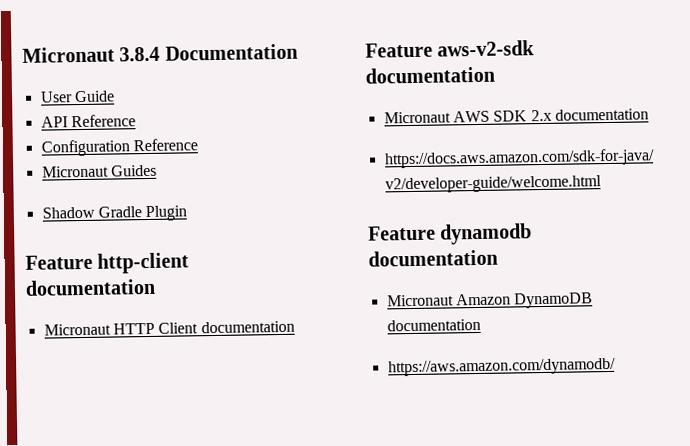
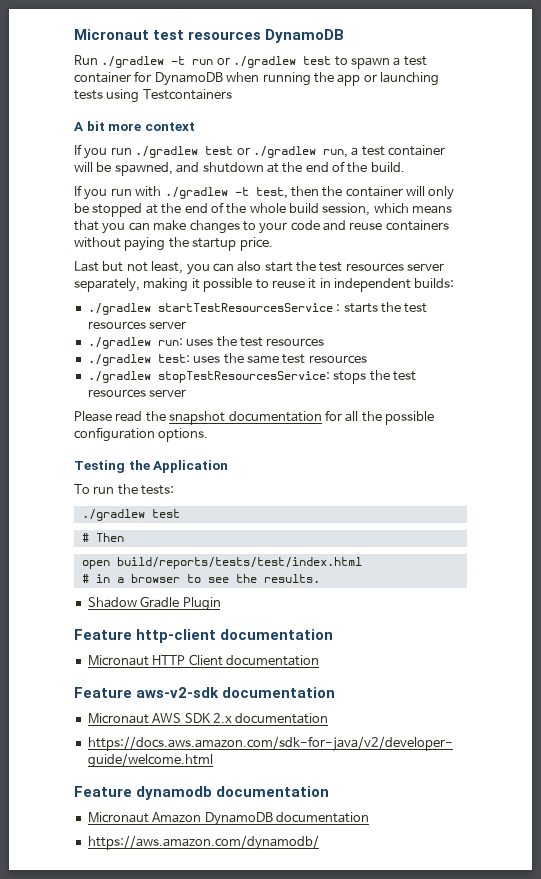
[22,43,298,63] [39,90,115,103] [40,114,136,128] [40,138,198,157] [41,164,157,178] Micronaut 3.8.4 Documentation // User Guide // API Reference // Configuration Reference // Micronaut Guides -> [74,29,345,43] [74,55,427,69] [74,71,439,86] [74,89,232,103] [74,121,195,131] [74,144,445,159] [74,161,405,176] [74,185,455,200] [74,202,453,217] [74,220,449,234] [74,237,273,251] [74,261,445,275] [74,278,455,292] [87,302,428,315] [87,321,187,330] [87,336,325,349] [87,353,367,366] [87,370,416,384] [87,389,187,398] [74,410,434,425] [74,427,209,442] [74,460,229,473] [74,484,175,495] [81,509,180,521] [81,533,124,542] [81,557,362,569] [81,574,320,583] Micronaut test resources DynamoDB // Run ./gradlew -t run or ./gradlew test to spawn a test container for DynamoDB when running the app or launching tests using Testcontainers // A bit more context // If you run ./gradlew test or ./gradlew run, a test container will be spawned, and shutdown at the end of the build. // If you run with ./gradlew -t test, then the container will only be stopped at the end of the whole build session, which means that you can make changes to your code and reuse containers without paying the startup price. // Last but not least, you can also start the test resources server separately, making it possible to reuse it in independent builds: // ./gradlew startTestResourcesService : starts the test resources server // ./gradlew run: uses the test resources // ./gradlew test: uses the same test resources // ./gradlew stopTestResourcesService: stops the test resources server // Please read the snapshot documentation for all the possible configuration options. // Testing the Application // To run the tests: // ./gradlew test // # Then // open build/reports/tests/test/index.html // # in a browser to see the results.

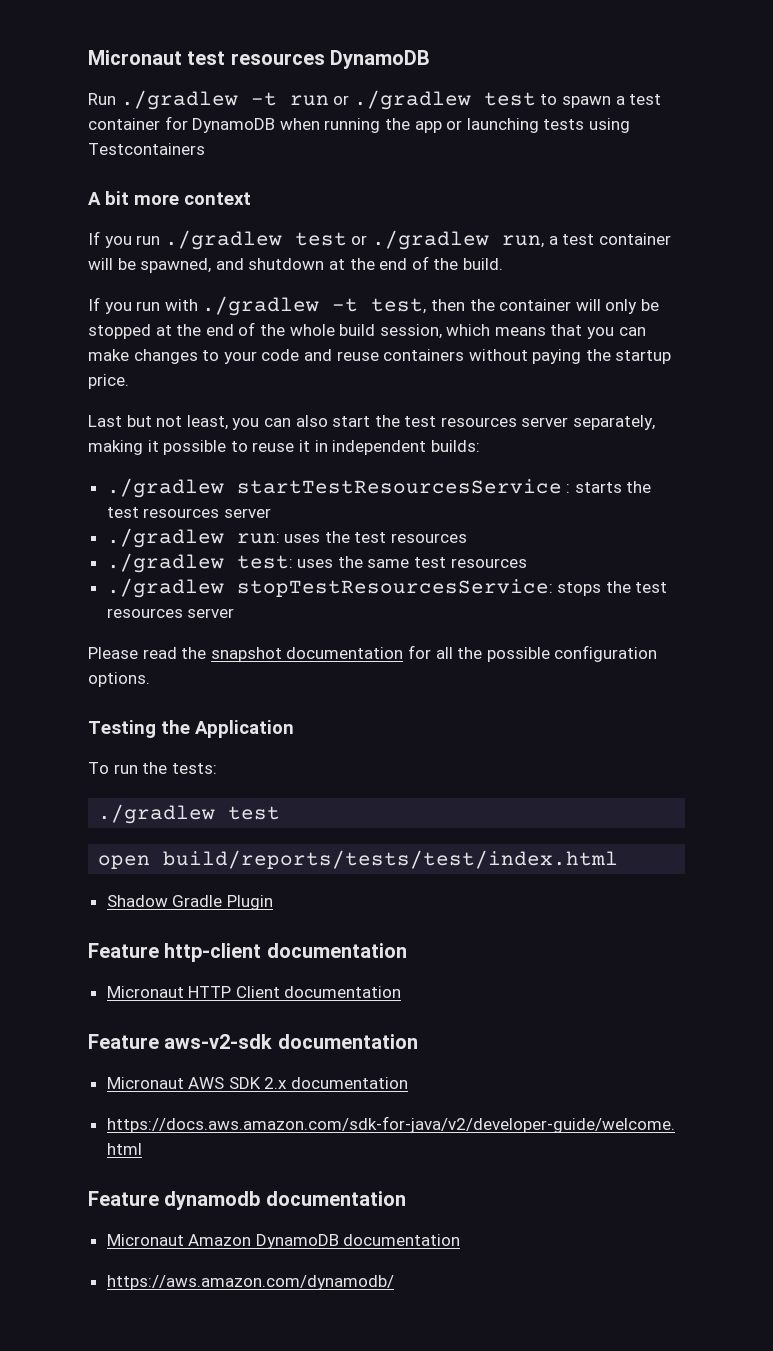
[81,533,124,542] // # Then -> (281, 813) none
[81,574,320,583] // # in a browser to see the results. -> (619, 859) none

